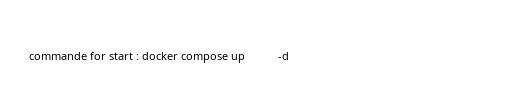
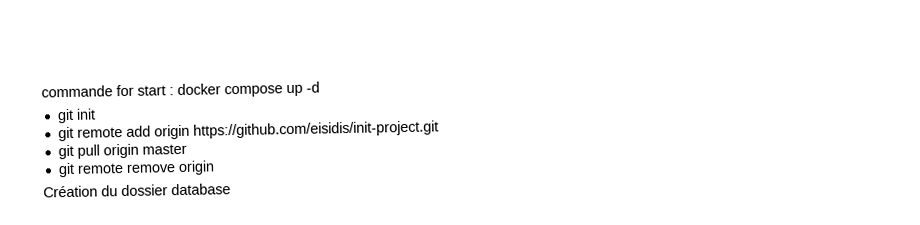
(289, 56) none -> [56,108,96,124] [57,120,439,142] [57,143,187,160] [57,160,215,178] [43,183,231,198] // git init // git remote add origin https://github.com/eisidis/init-project.git // git pull origin master // git remote remove origin // Création du dossier database

